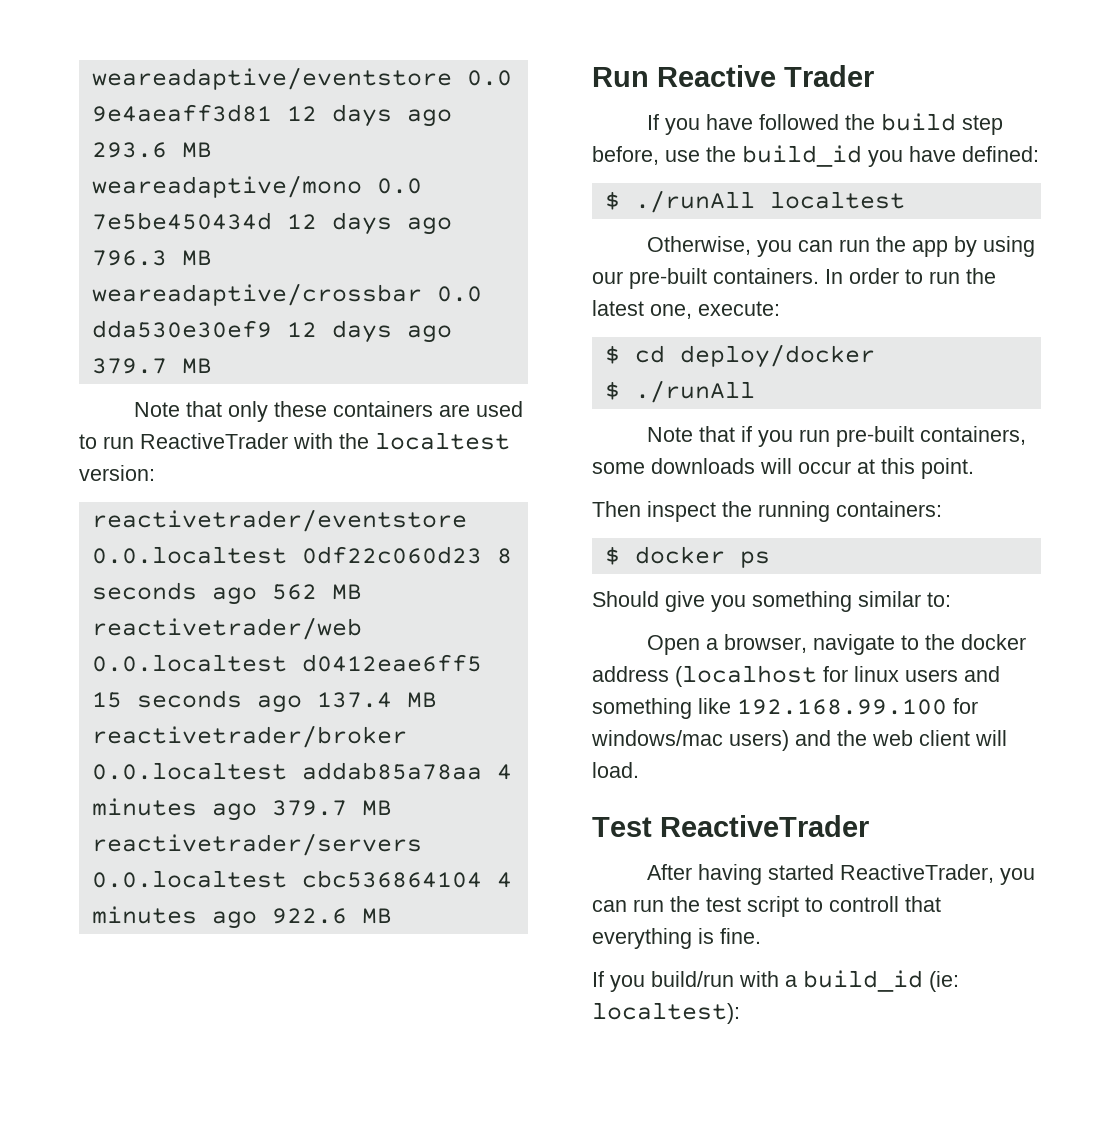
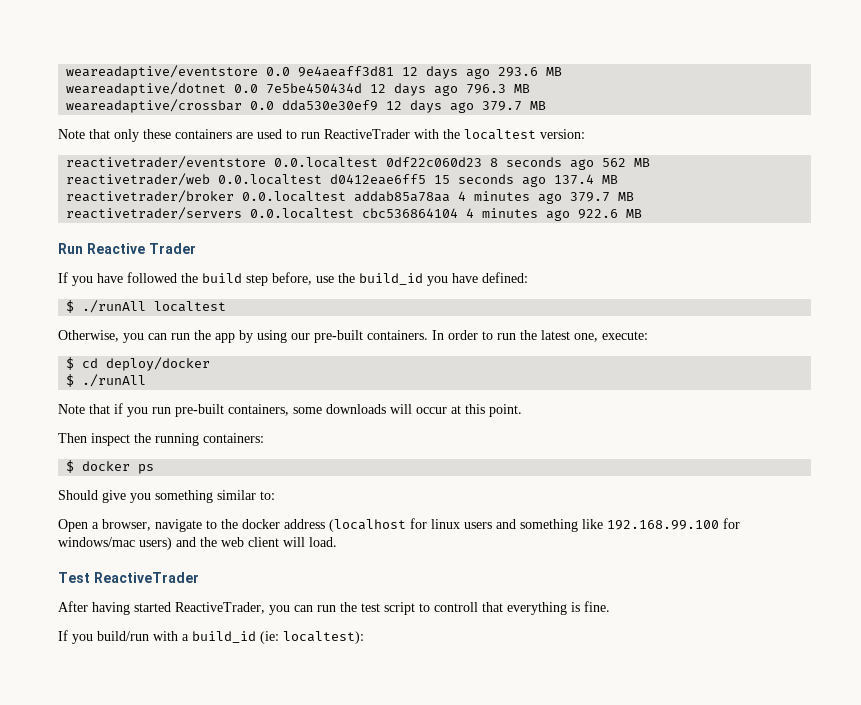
[91,175,362,198] weareadaptive/mono -> [66,82,227,96] weareadaptive/dotnet

